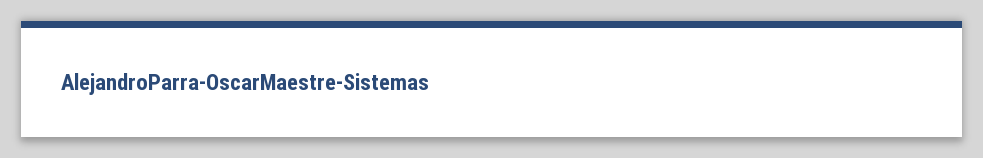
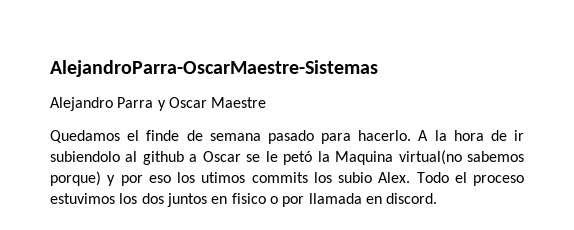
(429, 84) none -> [50,97,267,111] [50,130,524,144] [50,150,524,165] [50,171,524,186] [50,193,438,207] // Alejandro Parra y Oscar Maestre // Quedamos el finde de semana pasado para hacerlo. A la hora de ir subiendolo al github a Oscar se le petó la Maquina virtual(no sabemos porque) y por eso los utimos commits los subio Alex. Todo el proceso estuvimos los dos juntos en fisico o por llamada en discord.

